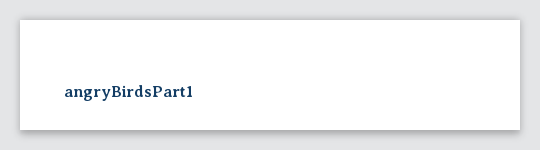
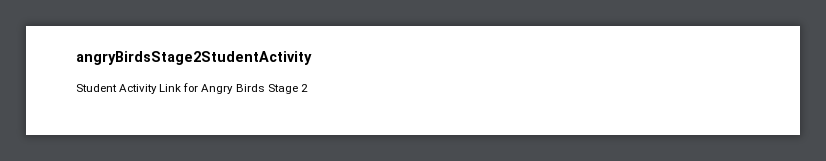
[64,85,193,101] angryBirdsPart1 -> [76,51,312,65] [76,83,308,94] angryBirdsStage2StudentActivity // Student Activity Link for Angry Birds Stage 2

